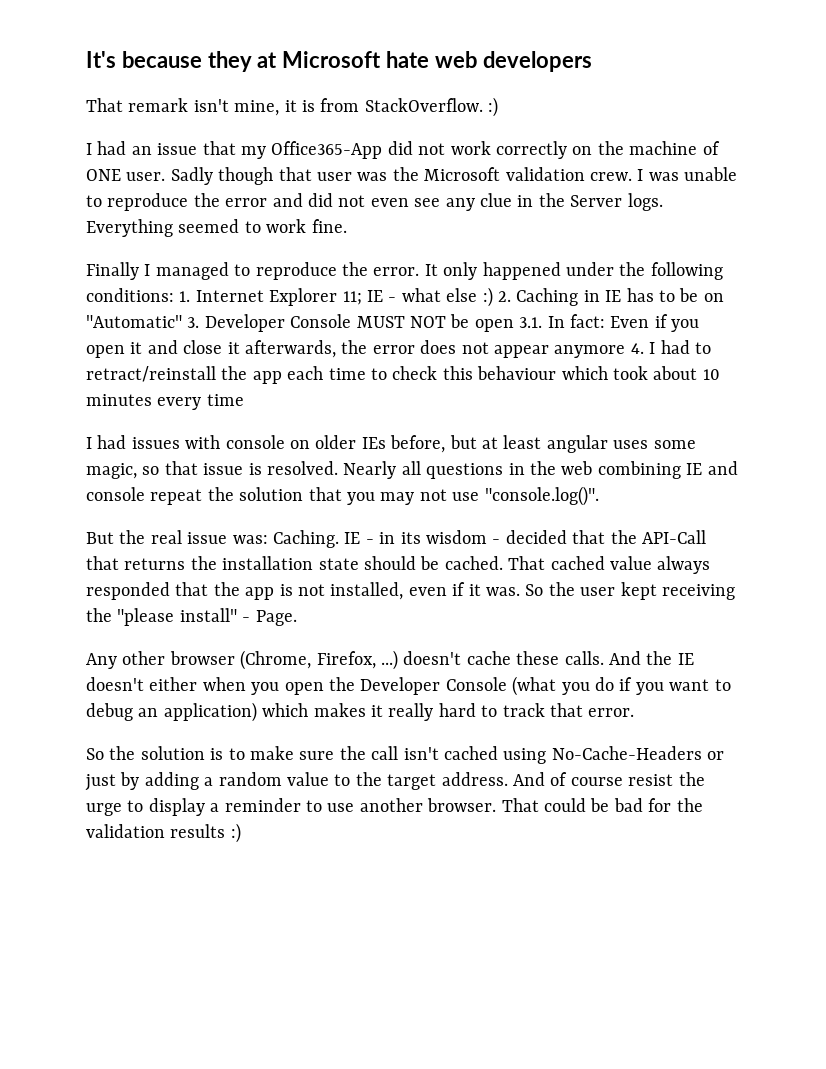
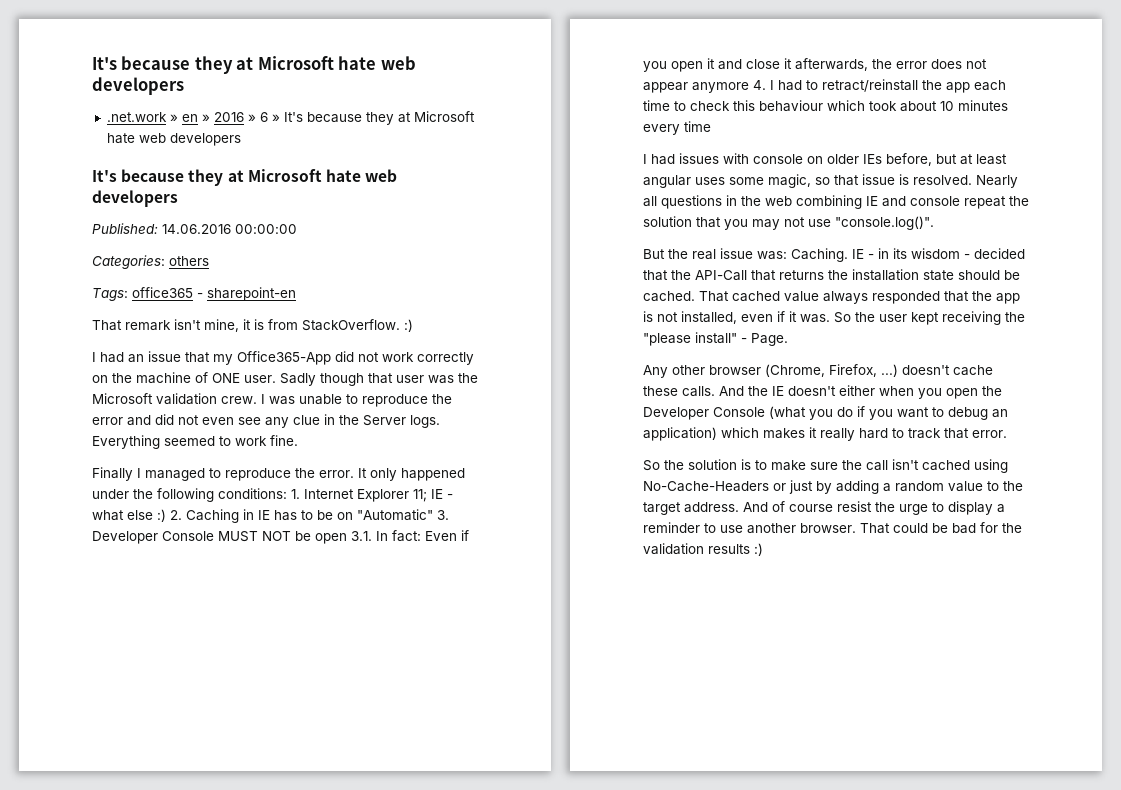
[86,51,592,72] It's because they at Microsoft hate web developers -> [92,56,416,74] [92,77,184,95] [106,111,475,125] [106,133,241,146] [92,169,398,186] [92,190,178,207] [92,223,297,234] [92,255,209,269] [92,287,296,301] It's because they at Microsoft hate web developers // .net.work » en » 2016 » 6 » It's because they at Microsoft hate web developers // It's because they at Microsoft hate web developers // Published: 14.06.2016 00:00:00 // Categories: others // Tags: office365 - sharepoint-en

